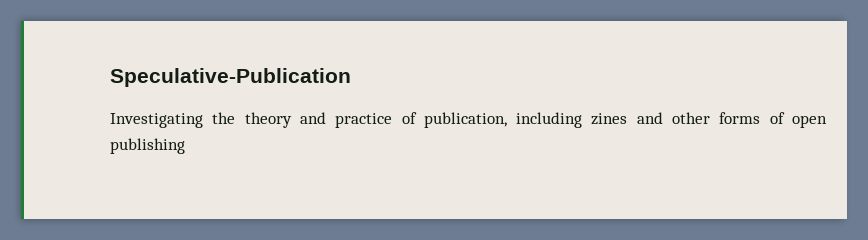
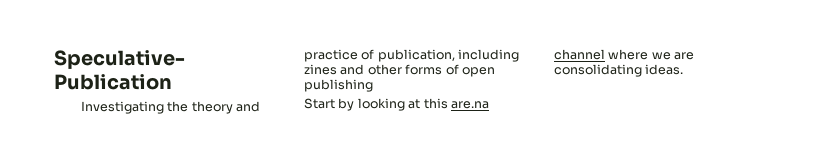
(185, 146) none -> [304,98,489,111] [554,49,695,60] [554,64,684,77] // Start by looking at this are.na channel where we are consolidating ideas.

